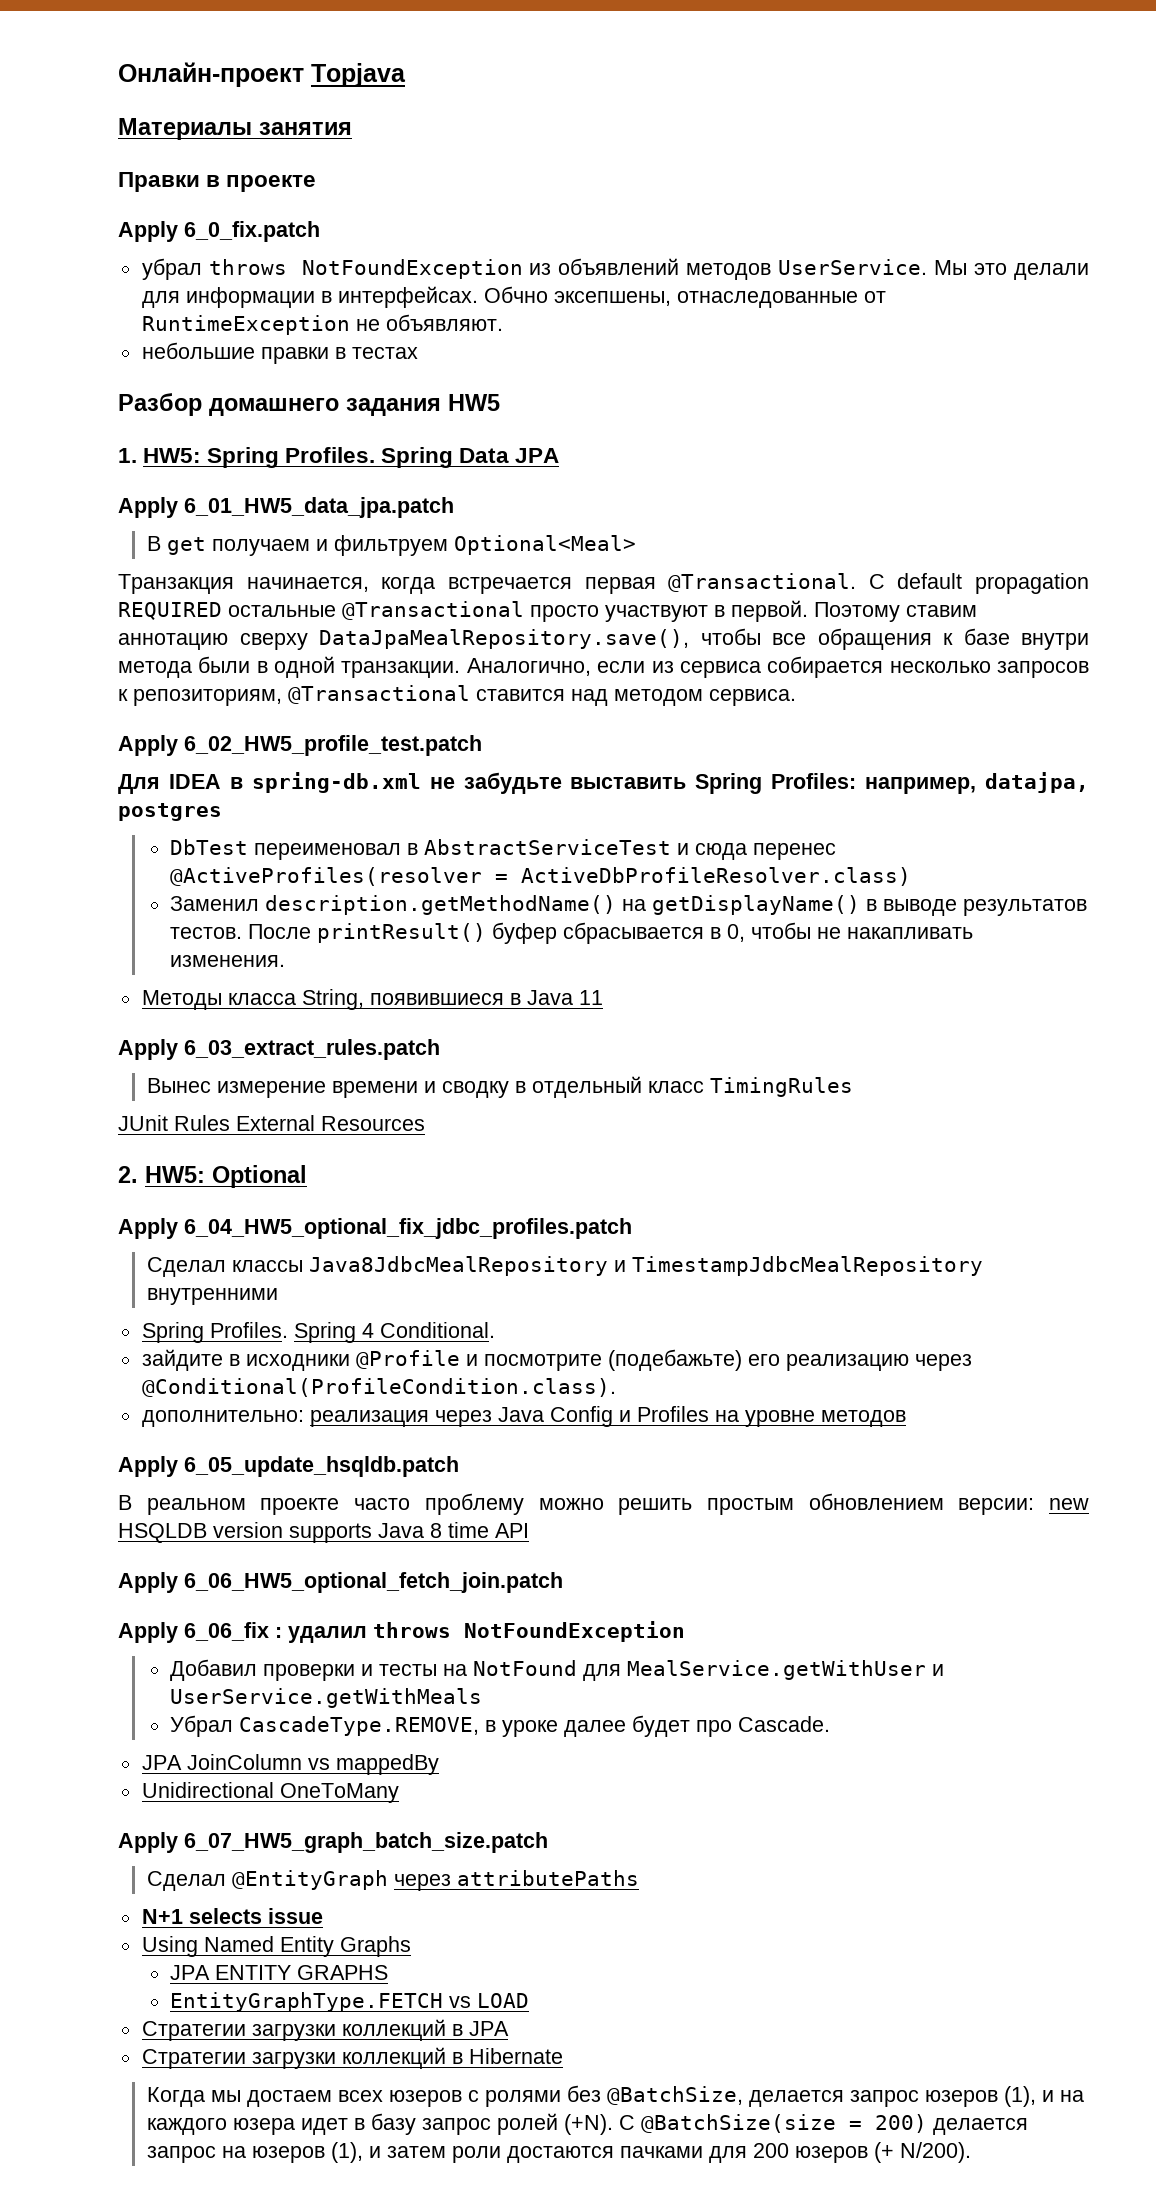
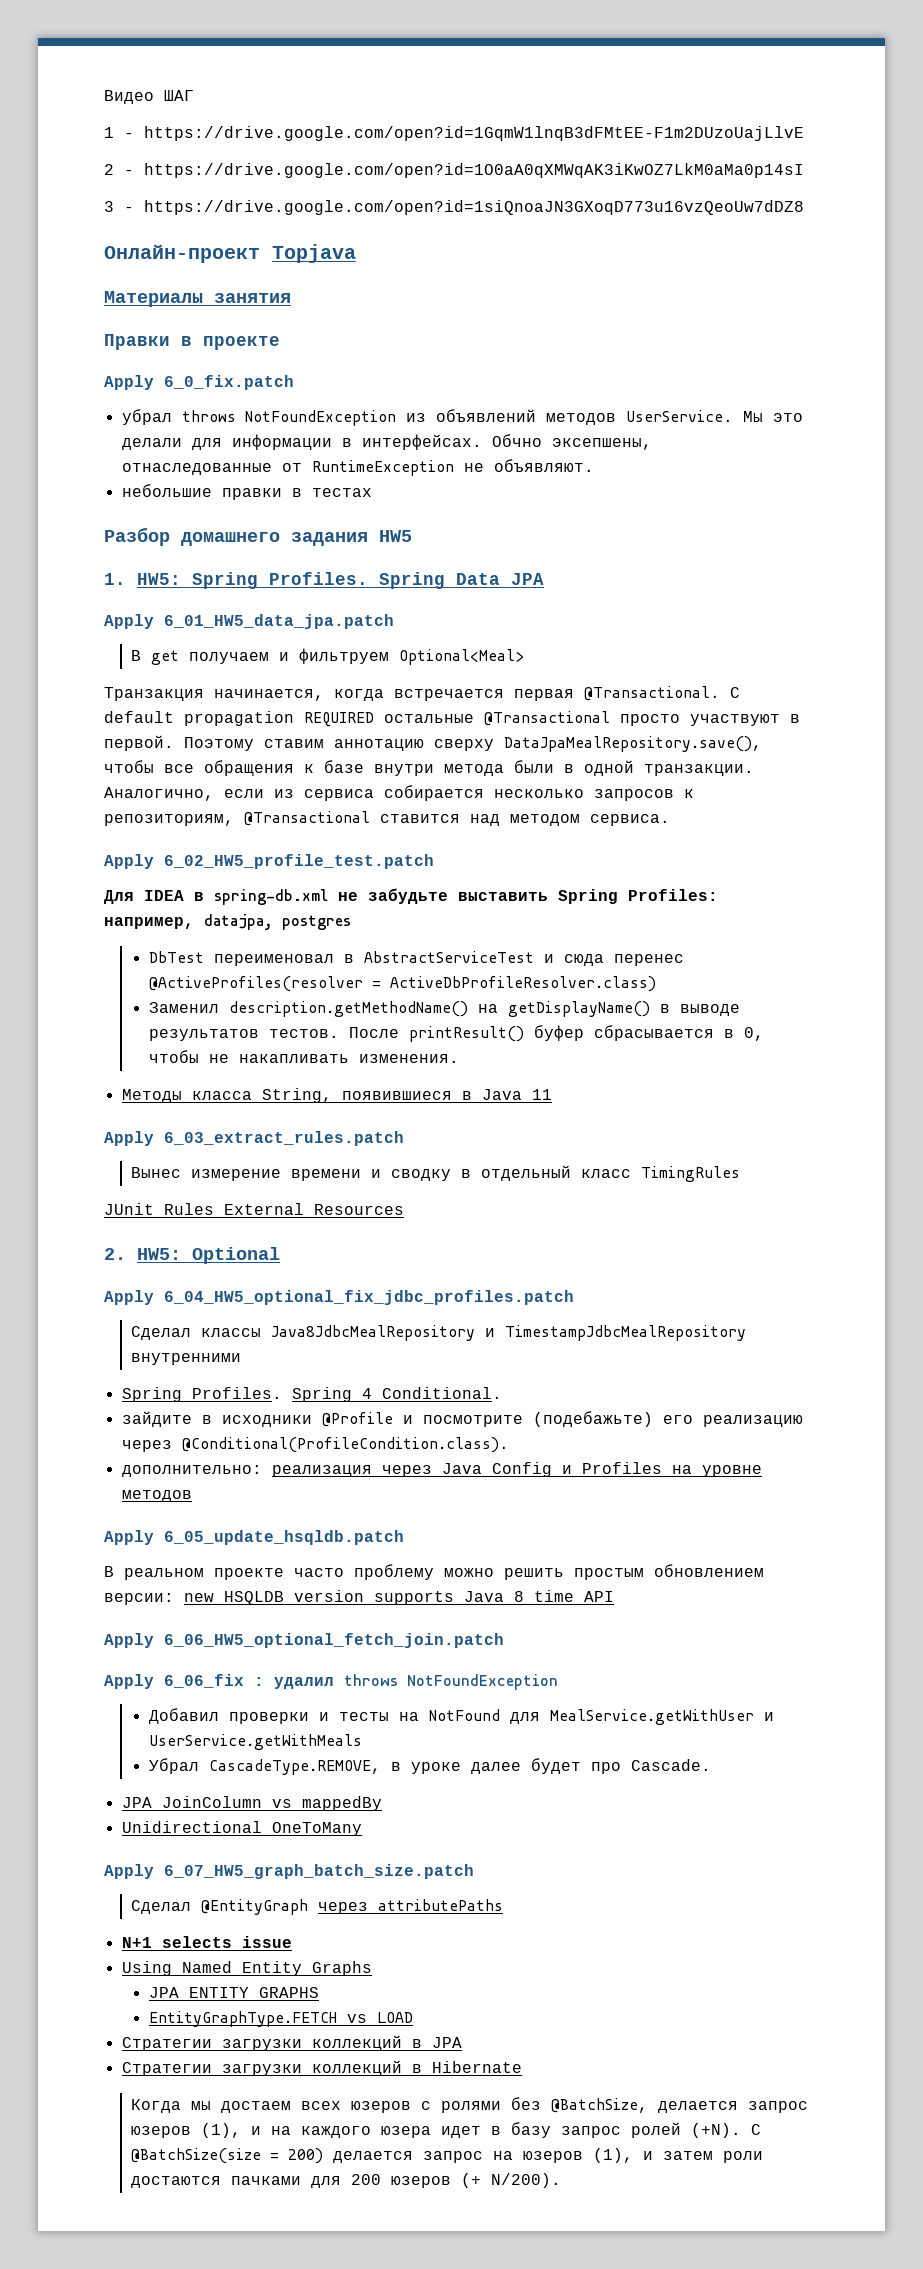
(118, 74) none -> [104,90,194,104] [104,126,804,141] [104,163,804,178] [104,200,804,215] Видео ШАГ // 1 - https://drive.google.com/open?id=1GqmW1lnqB3dFMtEE-F1m2DUzoUajLlvE // 2 - https://drive.google.com/open?id=1O0aA0qXMWqAK3iKwOZ7LkM0aMa0p14sI // 3 - https://drive.google.com/open?id=1siQnoaJN3GXoqD773u16vzQeoUw7dDZ8 //

